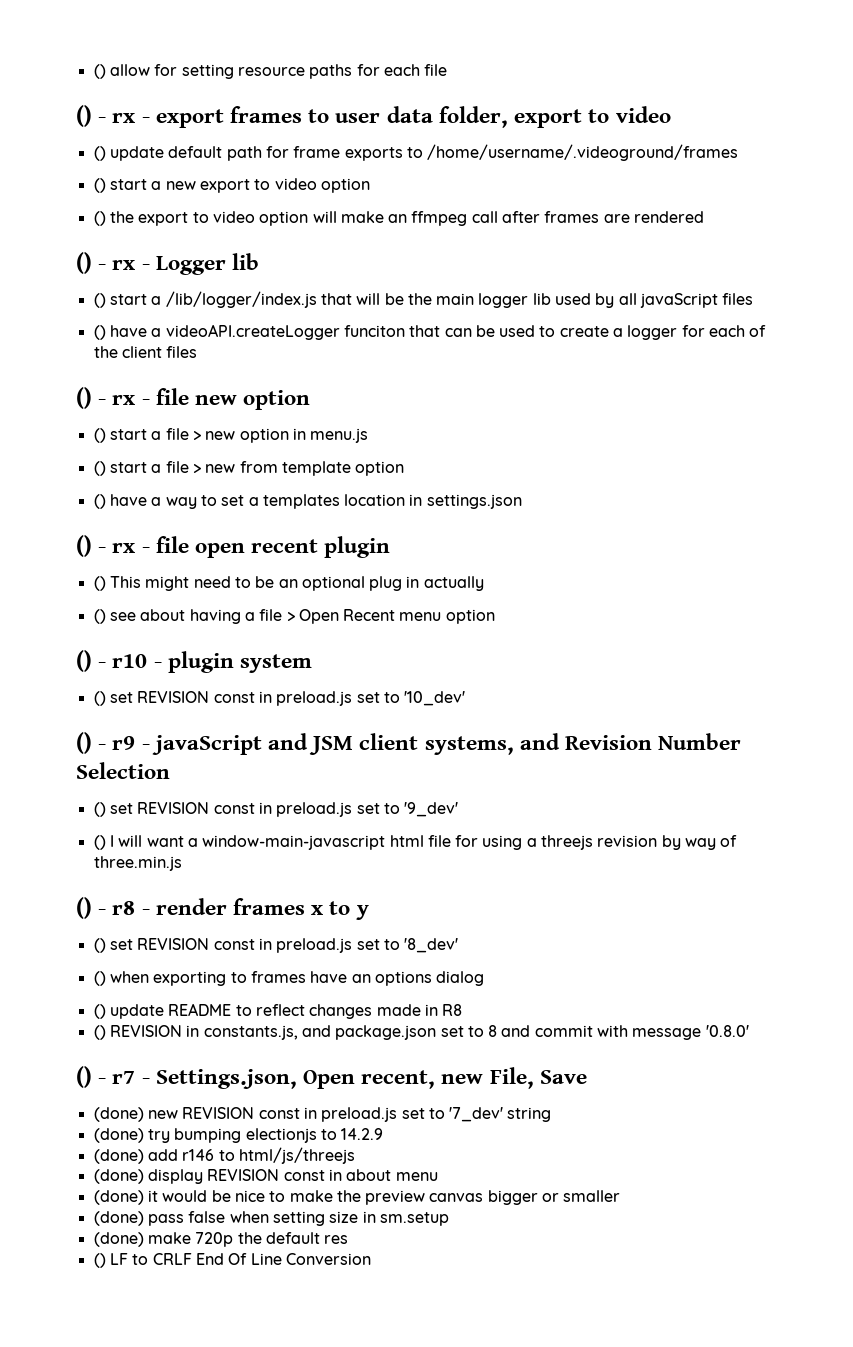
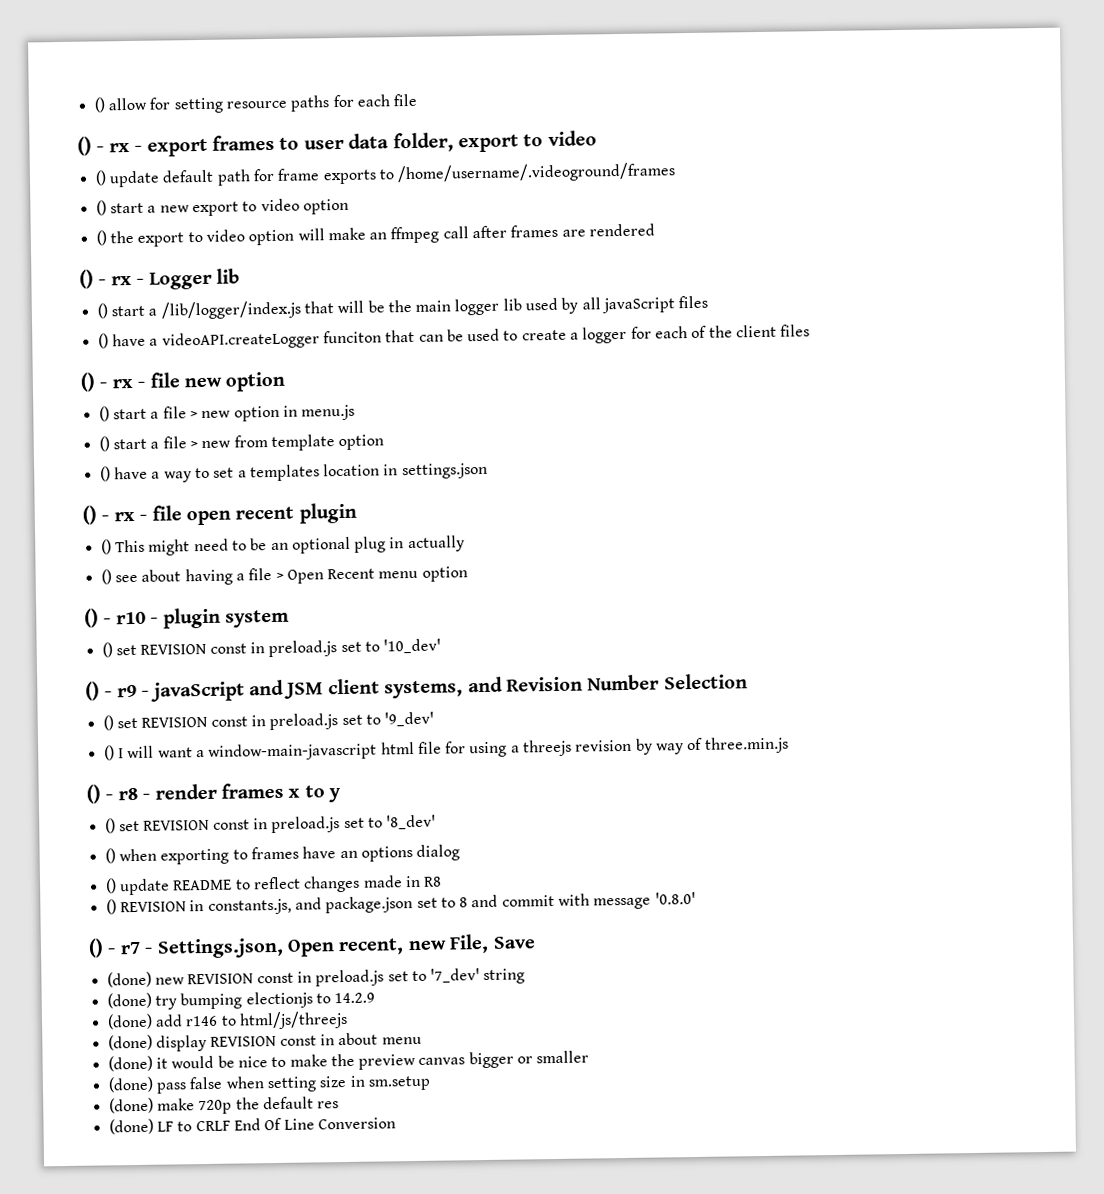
[93,1253,106,1268] () -> [108,1118,154,1135] (done)

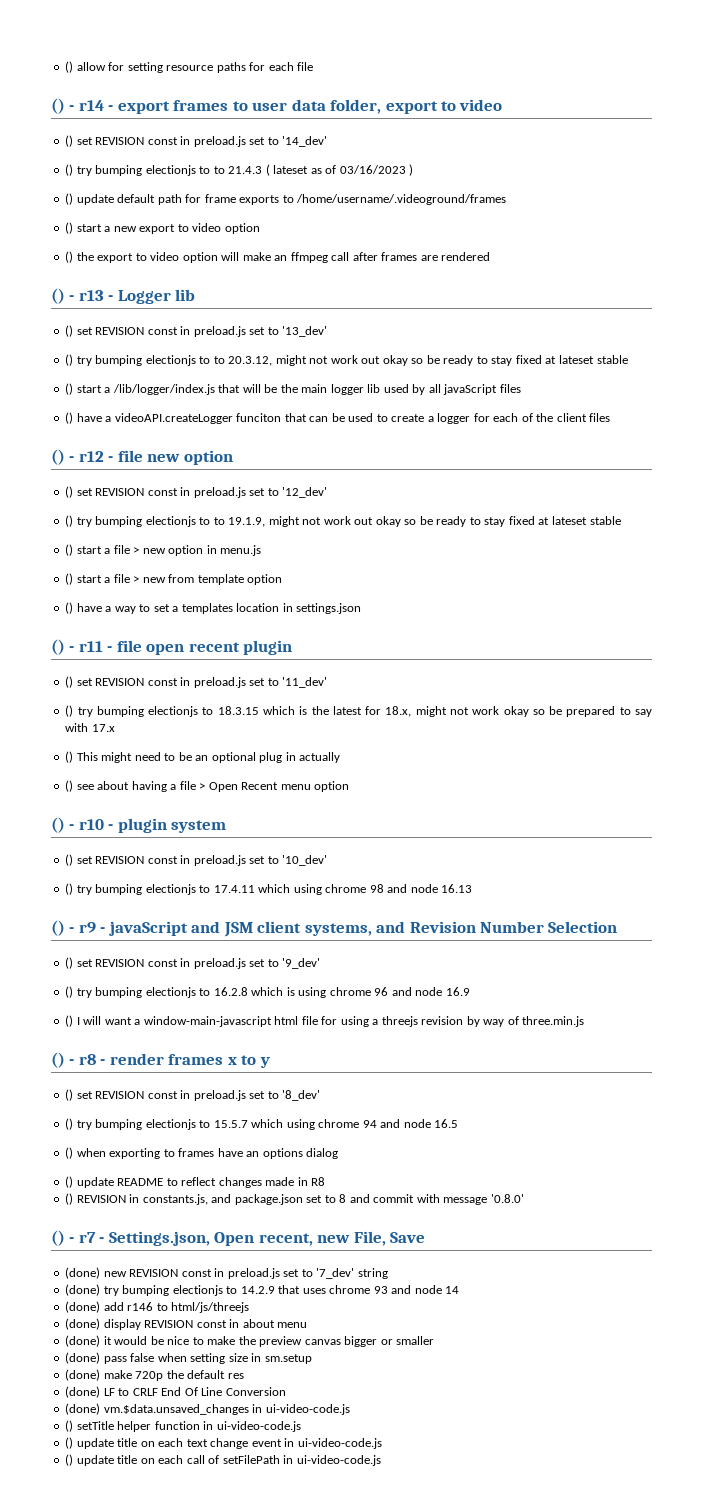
[108,143,130,153] rx -> [78,100,104,111] r14
(597, 138) none -> [65,135,328,147] [65,164,414,176] // () set REVISION const in preload.js set to '14_dev' // () try bumping electionjs to to 21.4.3 ( lateset as of 03/16/2023 )
[110,275,132,286] rx -> [78,290,104,301] r13
(240, 276) none -> [65,325,328,337] [65,354,628,366] // () set REVISION const in preload.js set to '13_dev' // () try bumping electionjs to to 20.3.12, might not work out okay so be ready to stay fixed at lateset stable
[111,378,133,389] rx -> [78,451,104,462] r12
(287, 381) none -> [65,486,328,498] [65,515,621,527] // () set REVISION const in preload.js set to '12_dev' // () try bumping electionjs to to 19.1.9, might not work out okay so be ready to stay fixed at lateset stable
[113,511,135,522] rx -> [78,641,103,652] r11
(357, 513) none -> [65,676,328,688] [65,705,653,717] [65,723,115,732] // () set REVISION const in preload.js set to '11_dev' // () try bumping electionjs to 18.3.15 which is the latest for 18.x, might not work okay so be prepared to say with 17.x
(442, 646) none -> [65,883,473,895] // () try bumping electionjs to 17.4.11 which using chrome 98 and node 16.13
(435, 719) none -> [65,986,470,998] // () try bumping electionjs to 16.2.8 which is using chrome 96 and node 16.9
(437, 822) none -> [65,1118,459,1130] // () try bumping electionjs to 15.5.7 which using chrome 94 and node 16.5
(376, 998) none -> [278,1285,460,1294] that uses chrome 93 and node 14
(396, 1123) none -> [65,1403,350,1415] [65,1420,301,1432] [65,1437,382,1449] [65,1454,381,1466] // (done) vm.$data.unsaved_changes in ui-video-code.js // () setTitle helper function in ui-video-code.js // () update title on each text change event in ui-video-code.js // () update title on each call of setFilePath in ui-video-code.js

